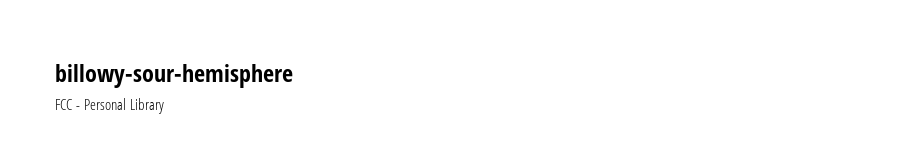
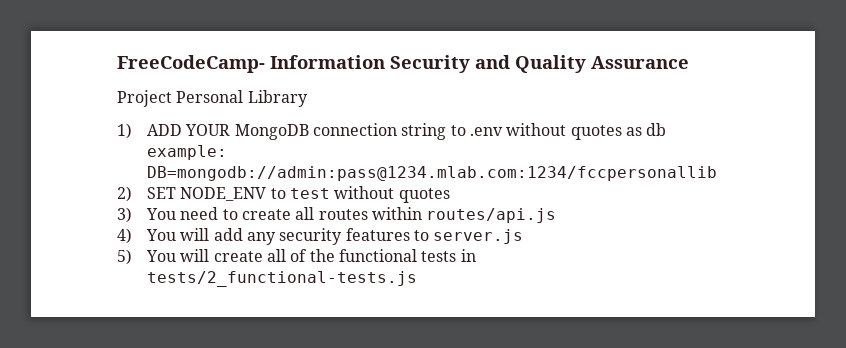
[55,64,293,88] [55,98,165,114] billowy-sour-hemisphere // FCC - Personal Library -> [117,55,689,73] [117,90,308,107] [117,123,667,140] [147,145,228,160] [147,166,718,181] [117,186,450,203] [117,207,557,223] [117,228,524,245] [117,249,476,265] [147,271,418,287] FreeCodeCamp- Information Security and Quality Assurance // Project Personal Library // 1) ADD YOUR MongoDB connection string to .env without quotes as db example: DB=mongodb://admin:pass@1234.mlab.com:1234/fccpersonallib // 2) SET NODE_ENV to test without quotes // 3) You need to create all routes within routes/api.js // 4) You will add any security features to server.js // 5) You will create all of the functional tests in tests/2_functional-tests.js

